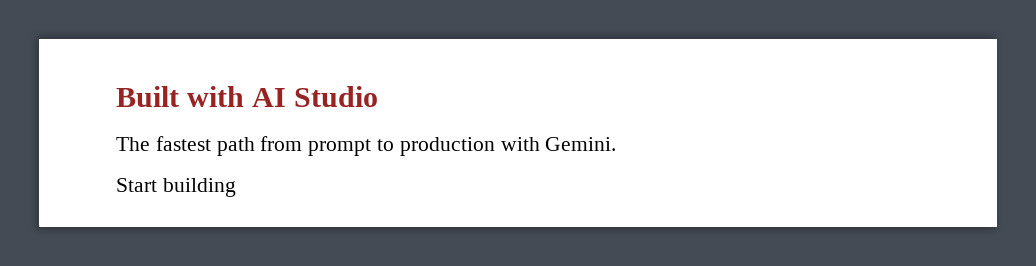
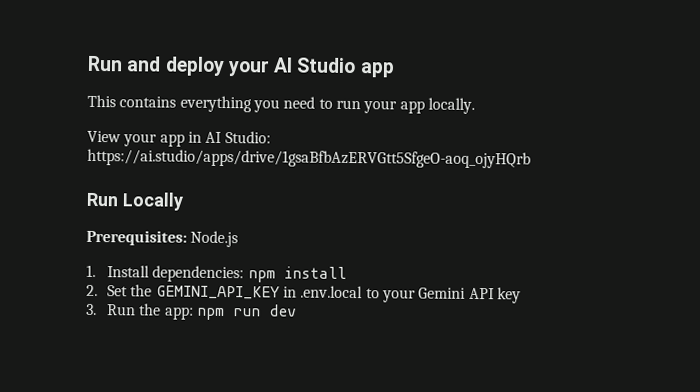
[116,86,379,107] [116,136,617,156] [116,178,236,197] Built with AI Studio // The fastest path from prompt to production with Gemini. // Start building -> [87,55,395,78] [87,94,475,114] [87,130,271,147] [87,148,531,169] [86,192,184,211] [86,229,239,248] [86,264,347,283] [86,284,521,304] [86,303,298,321] Run and deploy your AI Studio app // This contains everything you need to run your app locally. // View your app in AI Studio: https://ai.studio/apps/drive/1gsaBfbAzERVGtt5SfgeO-aoq_ojyHQrb // Run Locally // Prerequisites: Node.js // 1. Install dependencies: npm install // 2. Set the GEMINI_API_KEY in .env.local to your Gemini API key // 3. Run the app: npm run dev

